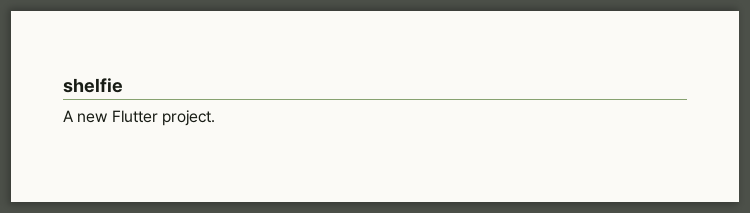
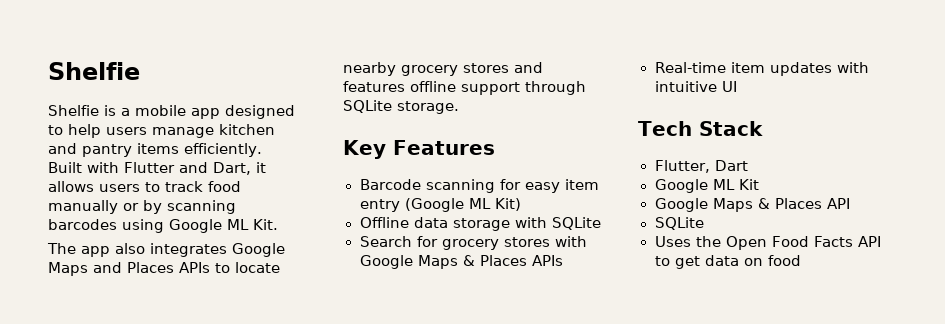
[63,78,123,93] [63,110,215,126] shelfie // A new Flutter project. -> [48,62,140,80] [48,105,295,119] [48,124,275,138] [48,143,262,157] [48,162,266,175] [48,181,241,192] [48,200,236,214] [48,219,278,233] [47,243,285,257] [48,262,280,276] [343,62,543,76] [343,81,586,95] [343,100,459,114] [343,140,495,159] [359,179,599,193] [359,198,521,212] [359,217,601,231] [359,236,587,250] [359,255,563,269] [654,62,869,76] [654,81,737,92] [638,121,763,136] [654,160,748,173] [654,179,759,193] [654,198,850,212] [654,217,704,230] [654,236,882,250] [654,255,801,269] Shelfie // Shelfie is a mobile app designed to help users manage kitchen and pantry items efficiently. // Built with Flutter and Dart, it allows users to track food manually or by scanning barcodes using Google ML Kit. // The app also integrates Google Maps and Places APIs to locate nearby grocery stores and features offline support through SQLite storage. // Key Features // Barcode scanning for easy item entry (Google ML Kit) // Offline data storage with SQLite // Search for grocery stores with Google Maps & Places APIs // Real-time item updates with intuitive UI // Tech Stack // Flutter, Dart // Google ML Kit // Google Maps & Places API // SQLite // Uses the Open Food Facts API to get data on food

